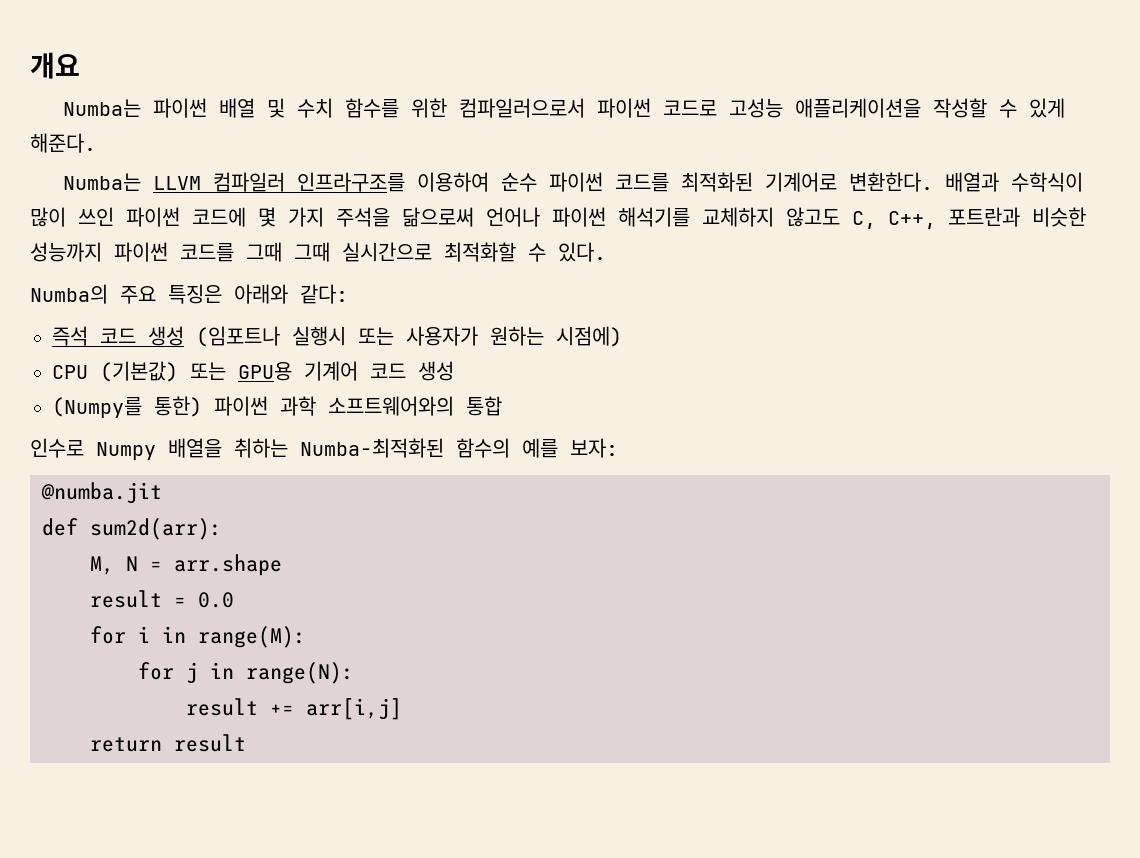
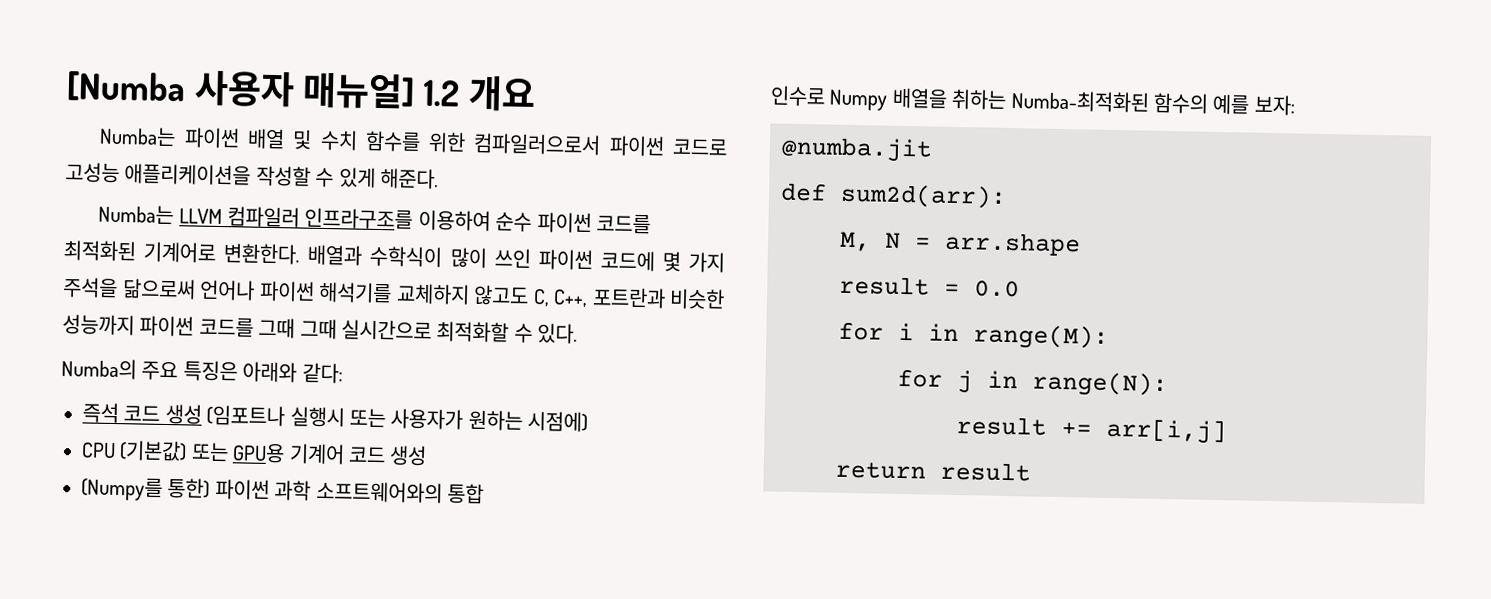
(30, 65) none -> [66,70,461,110] [Numba 사용자 매뉴얼] 1.2

